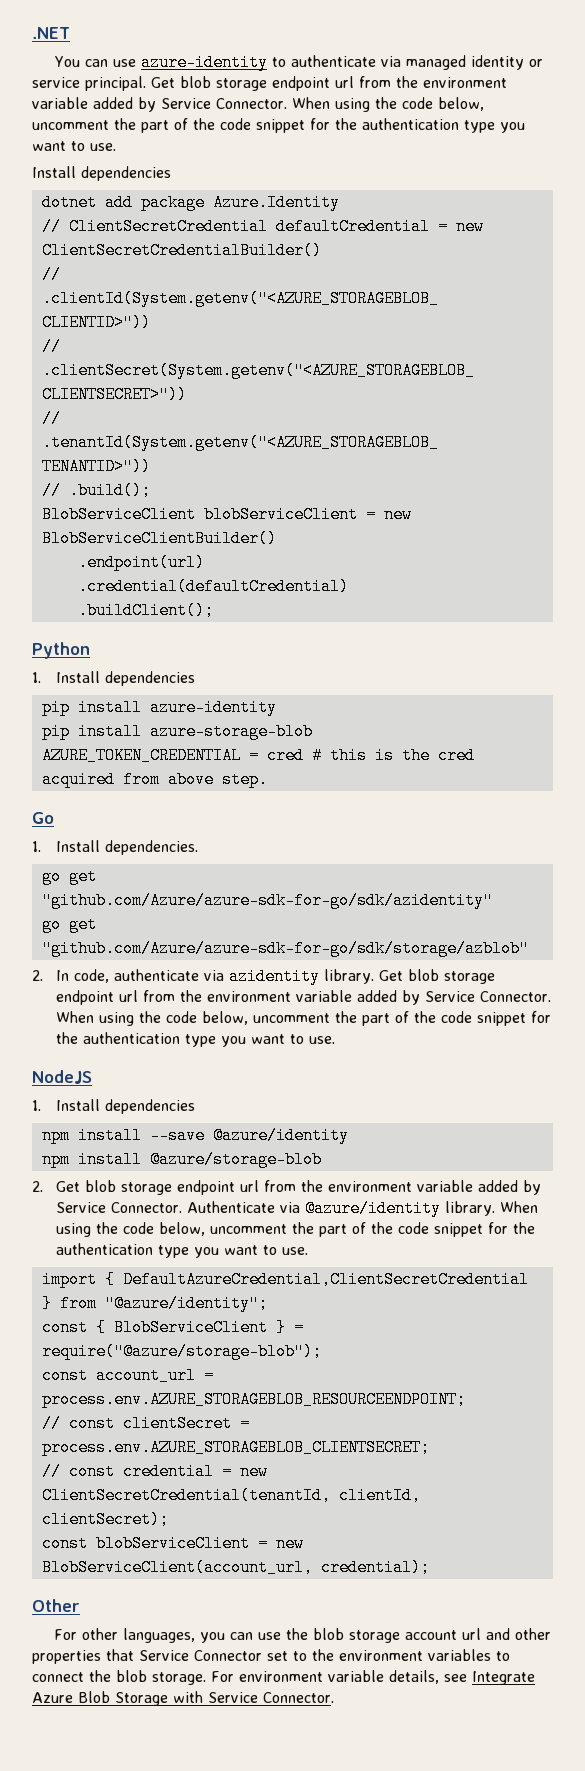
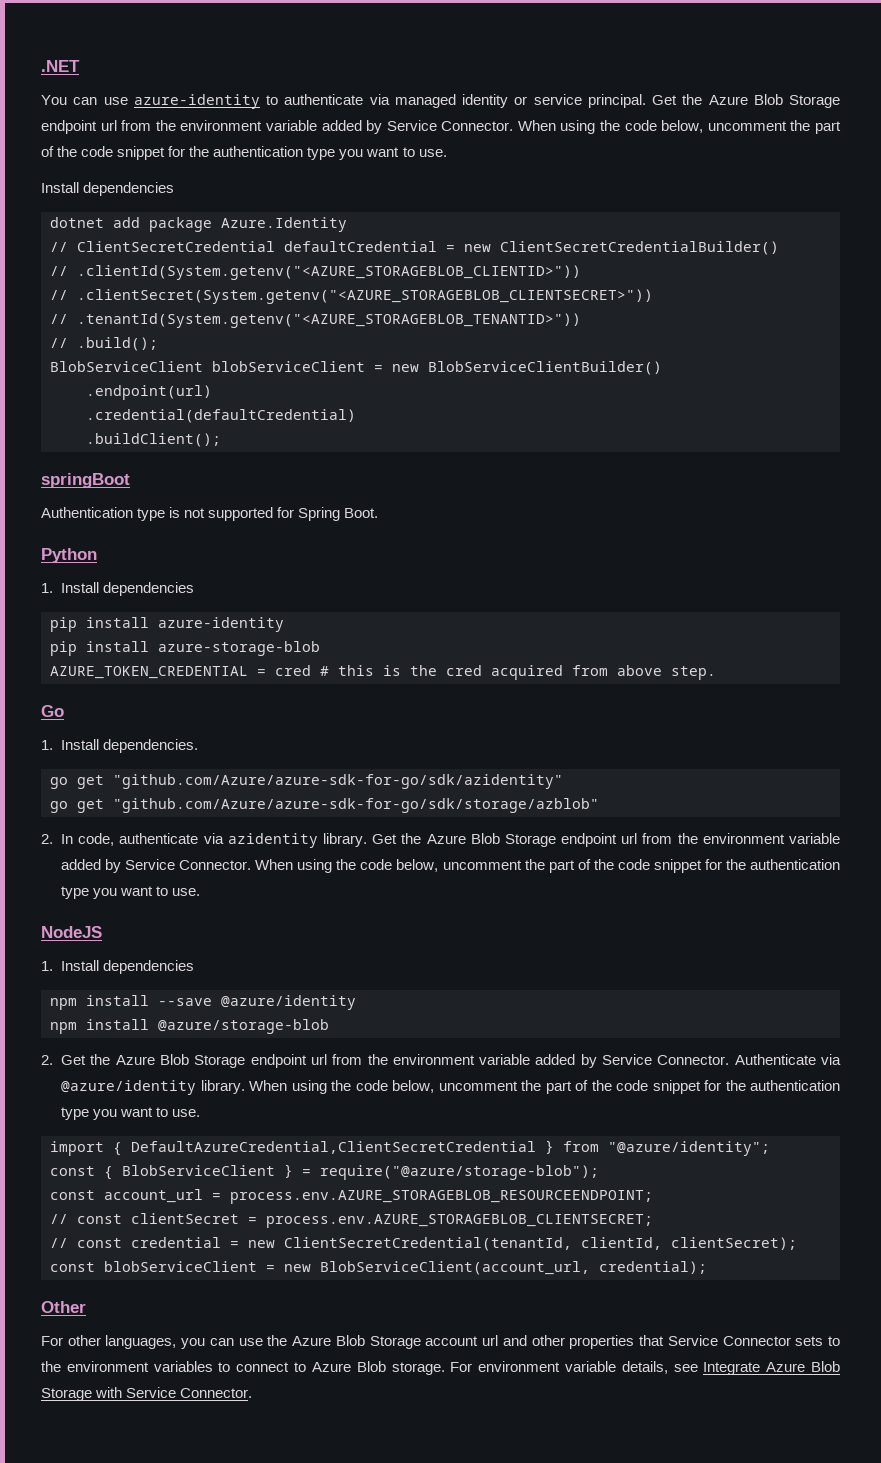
[180,76,267,91] blob storage -> [682,94,840,108] the Azure Blob Storage
(214, 610) none -> [41,473,130,488] [41,507,379,521] // springBoot // Authentication type is not supported for Spring Boot.
[407,969,495,984] blob storage -> [401,833,556,847] the Azure Blob Storage
[84,1180,172,1195] blob storage -> [90,1054,246,1068] the Azure Blob Storage
[312,1628,400,1643] blob storage -> [292,1335,421,1349] Azure Blob Storage
[267,1651,288,1661] set -> [795,1336,824,1346] sets
[89,1670,147,1682] the blob -> [294,1361,386,1372] to Azure Blob

